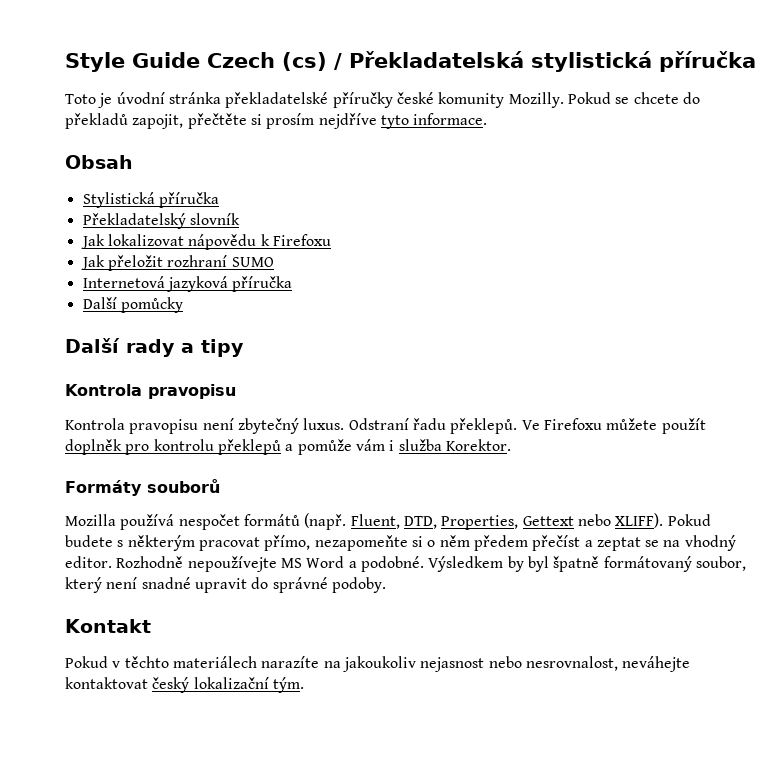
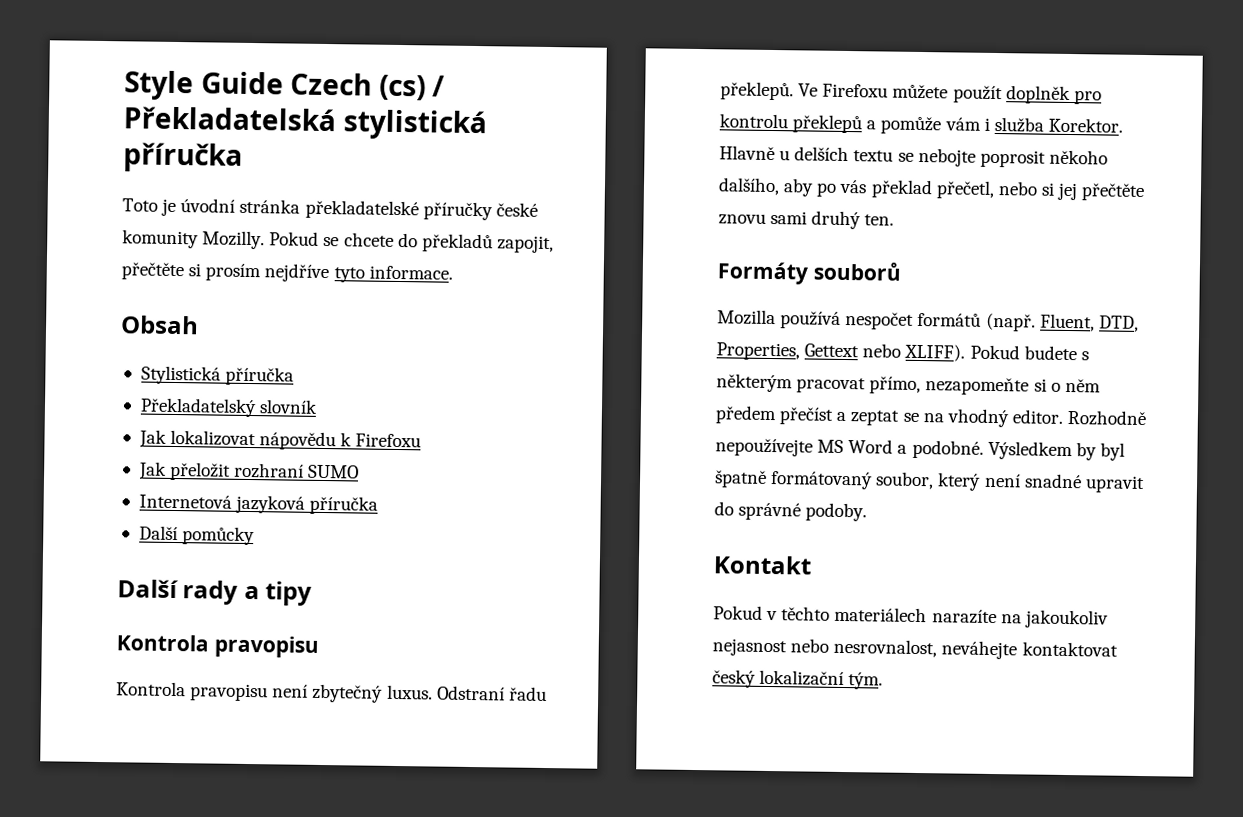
(511, 445) none -> [719,145,1108,168] [718,177,1146,202] [718,210,895,230] Hlavně u delších textu se nebojte poprosit někoho dalšího, aby po vás překlad přečetl, nebo si jej přečtěte znovu sami druhý ten.

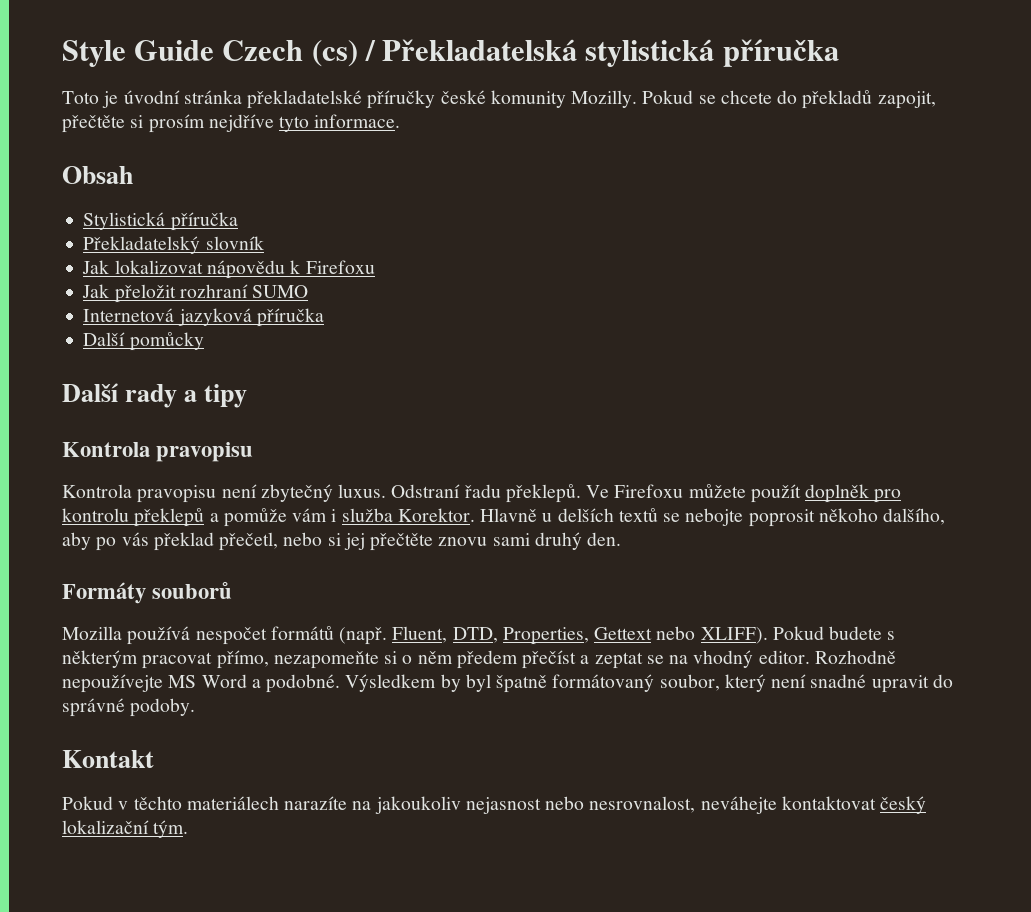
[853,150,894,162] textu -> [618,508,658,522] textů
[864,214,895,226] ten. -> [587,532,622,546] den.

